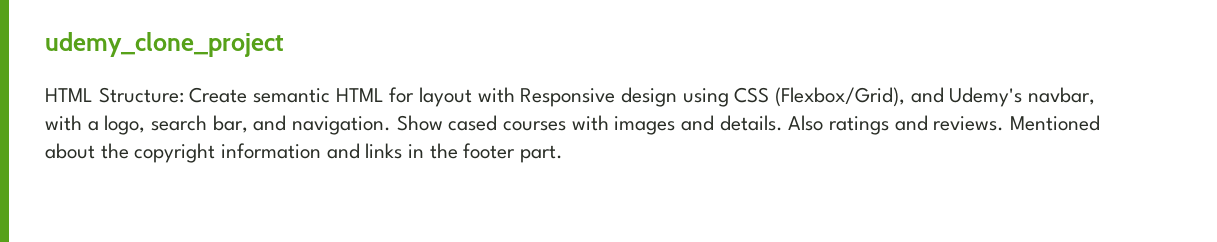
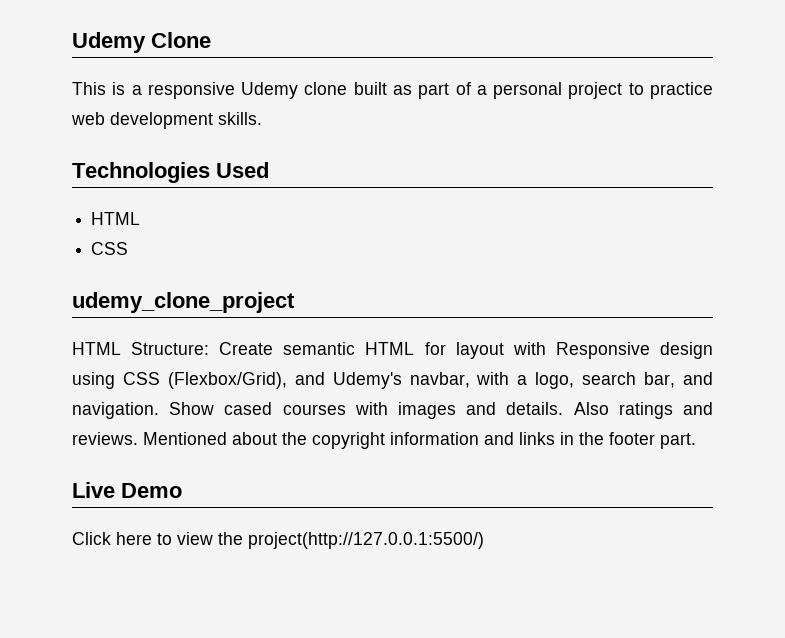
(45, 44) none -> [72,32,211,53] [72,82,713,99] [71,112,262,129] [72,162,269,183] [91,212,141,225] [91,242,129,255] Udemy Clone // This is a responsive Udemy clone built as part of a personal project to practice web development skills. // Technologies Used // HTML // CSS //
(564, 154) none -> [72,482,182,498] [72,532,484,549] // Live Demo // Click here to view the project(http://127.0.0.1:5500/)

